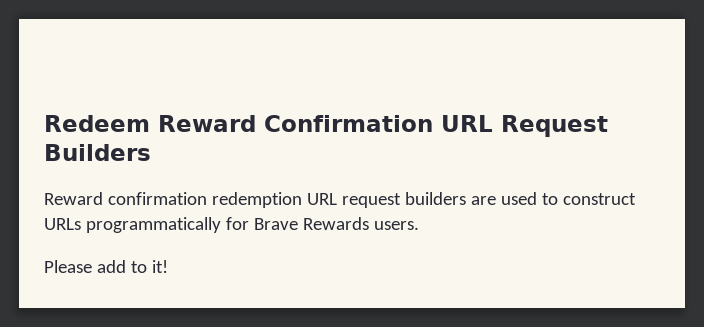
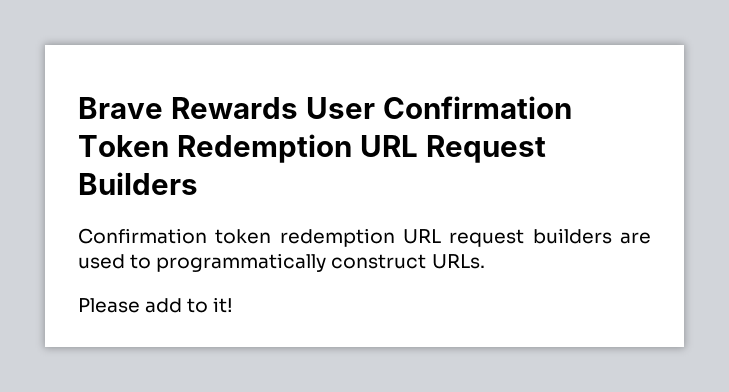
[44,115,433,132] Redeem Reward Confirmation -> [78,96,572,119] [78,134,352,163] Brave Rewards User Confirmation Token Redemption
[44,192,207,205] Reward confirmation -> [78,228,272,244] Confirmation token
[562,193,636,205] [44,217,419,233] construct URLs programmatically for Brave Rewards users. -> [156,253,485,272] programmatically construct URLs.

